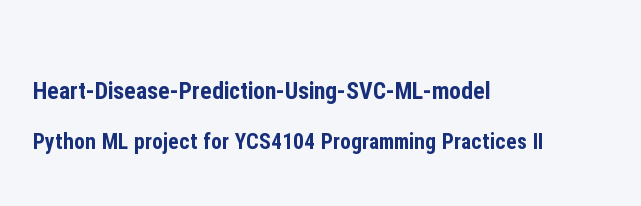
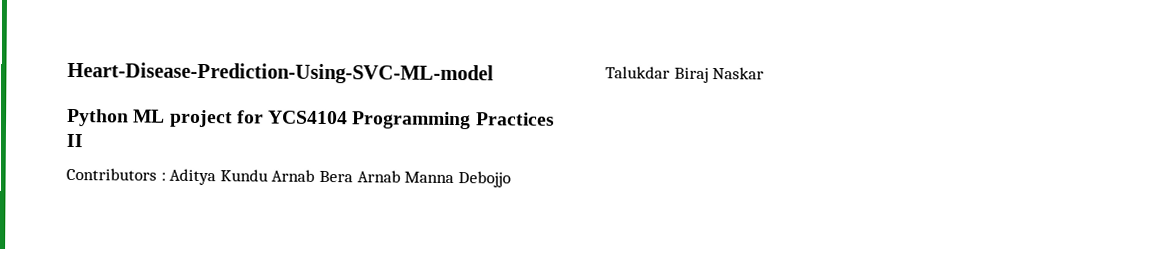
(543, 141) none -> [66,167,511,188] [605,66,765,83] // Contributors : Aditya Kundu Arnab Bera Arnab Manna Debojjo Talukdar Biraj Naskar

